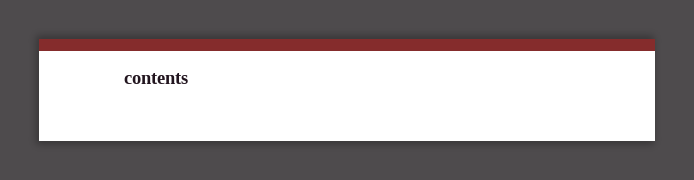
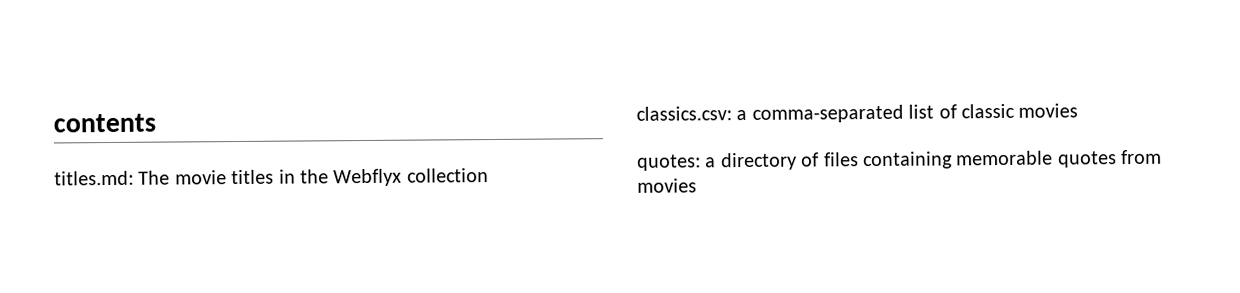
(188, 78) none -> [54,168,489,187] [636,103,1079,123] [637,149,1163,171] [637,178,697,193] // titles.md: The movie titles in the Webflyx collection // classics.csv: a comma-separated list of classic movies // quotes: a directory of files containing memorable quotes from movies

